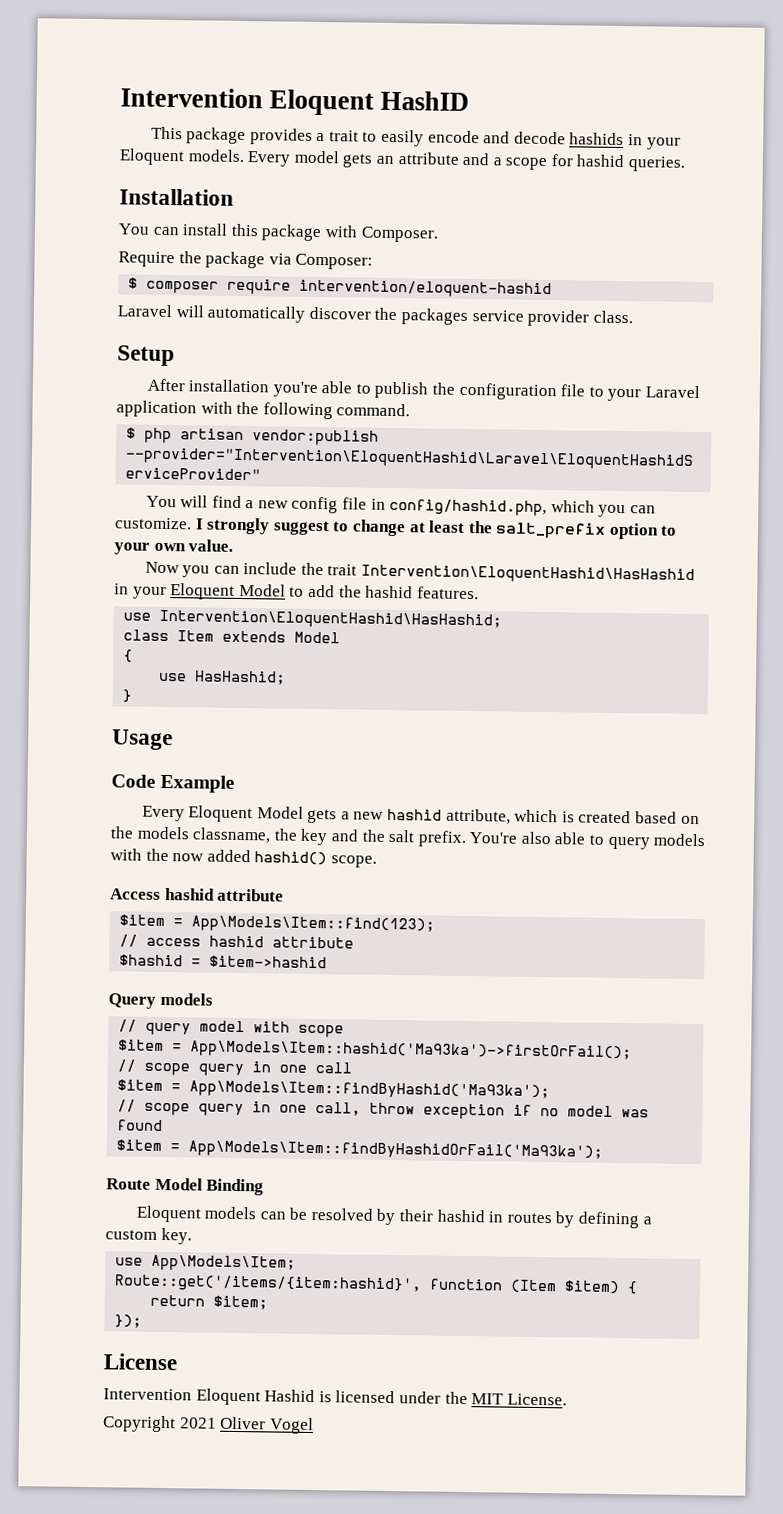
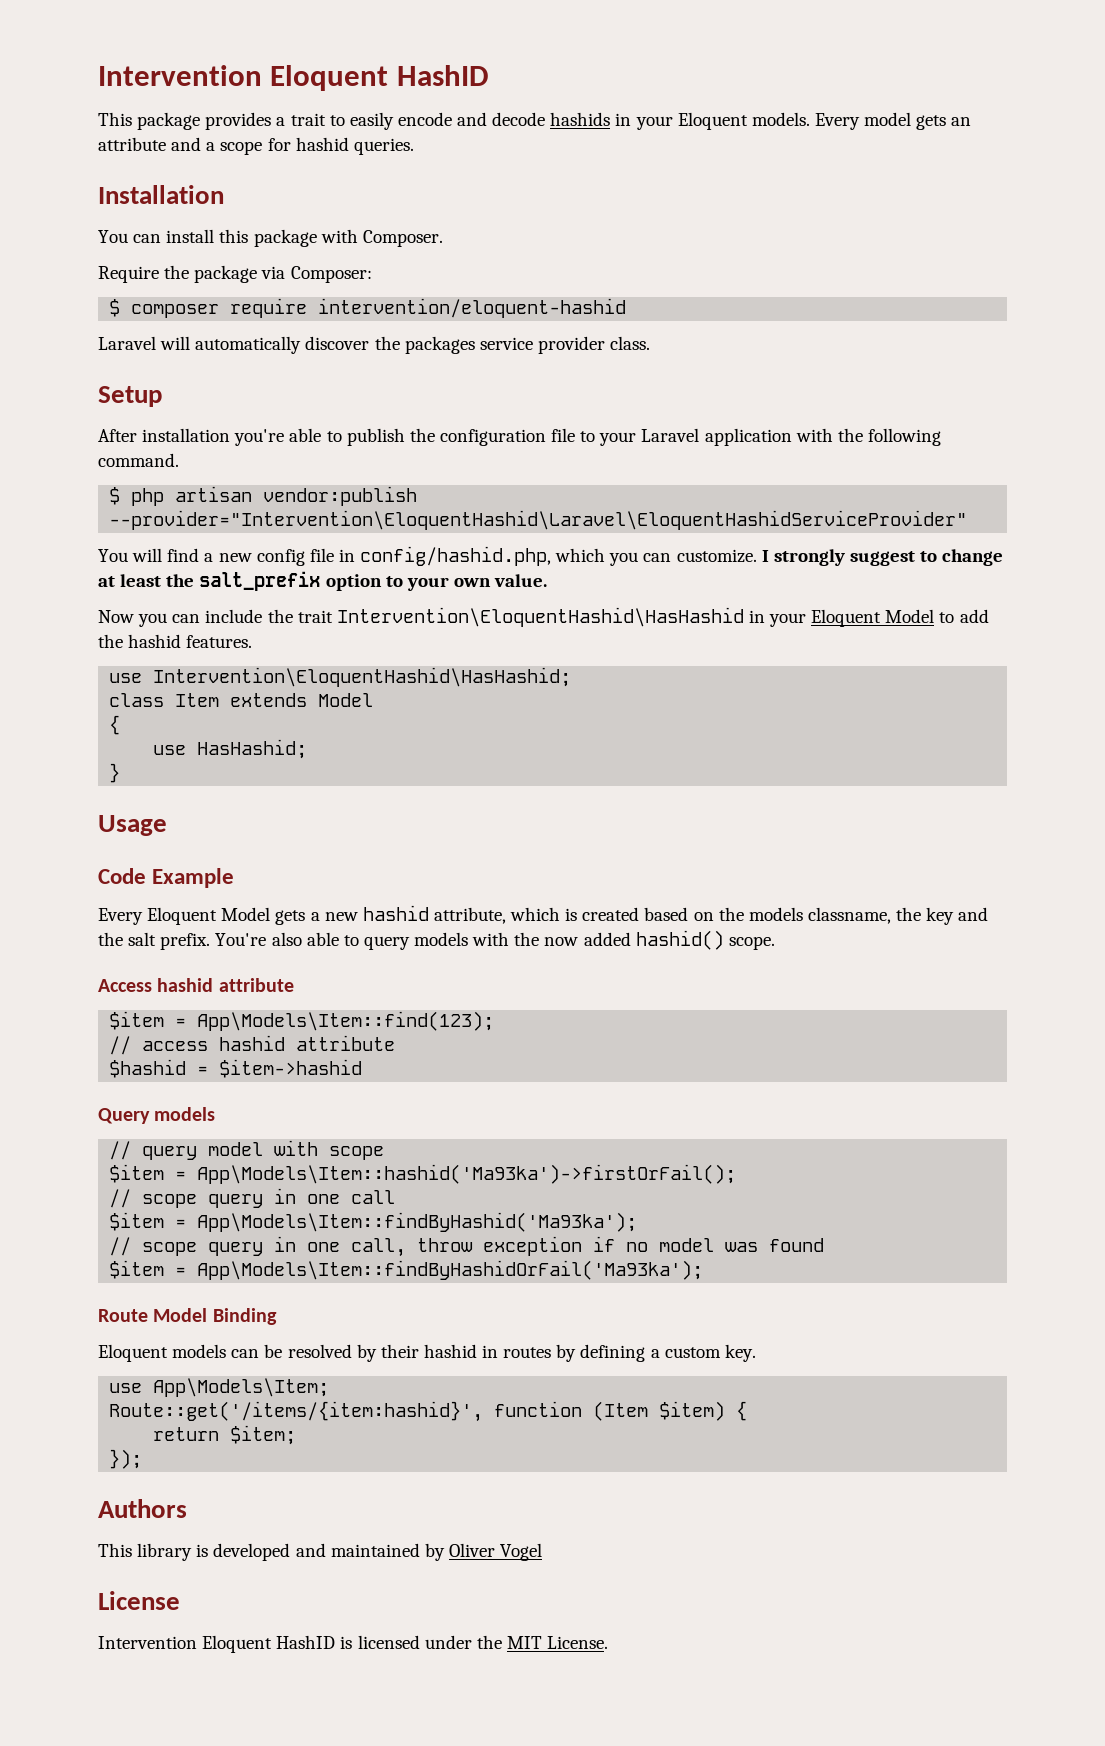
(143, 1321) none -> [98,1499,187,1518] [98,1543,543,1561] // Authors // This library is developed and maintained by Oliver Vogel
[264,1389,316,1403] Hashid -> [276,1635,336,1649] HashID
[103,1415,314,1435] // Copyright 2021 Oliver Vogel -> (609, 1642) none

